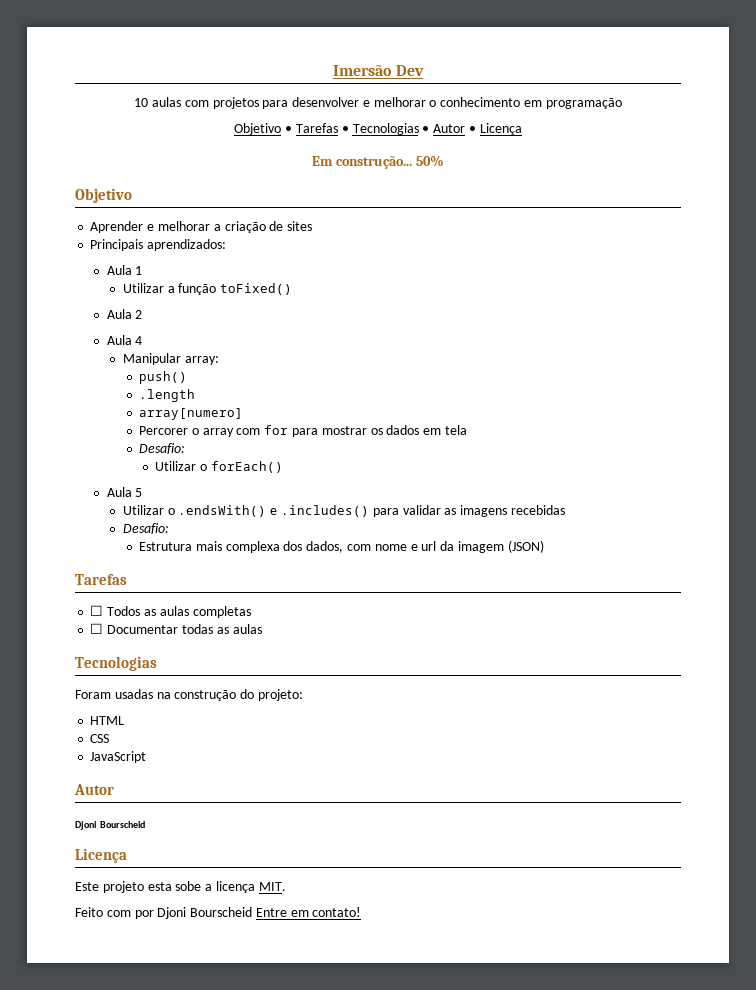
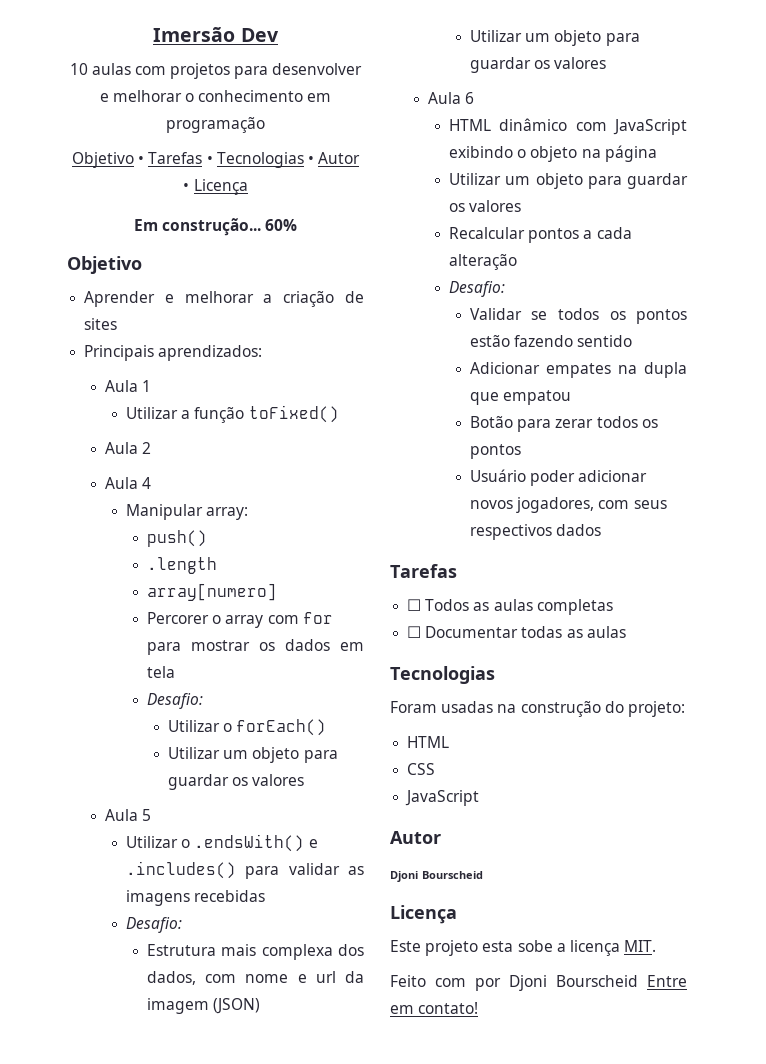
[415,155,444,167] 50% -> [265,219,298,231] 60%
(283, 467) none -> [167,747,338,763] [167,774,305,790] // Utilizar um objeto para guardar os valores
(544, 546) none -> [469,30,640,46] [469,57,607,73] [428,92,475,104] [448,118,687,135] [448,145,657,162] [448,173,688,189] [448,200,522,212] [448,227,632,243] [448,254,517,270] [448,281,505,297] [469,308,687,324] [469,335,633,347] [469,362,687,378] [469,390,572,405] [469,416,658,432] [469,444,521,459] [469,469,648,486] [469,497,667,513] [469,524,602,540] // Utilizar um objeto para guardar os valores // Aula 6 // HTML dinâmico com JavaScript exibindo o objeto na página // Utilizar um objeto para guardar os valores // Recalcular pontos a cada alteração // Desafio: // Validar se todos os pontos estão fazendo sentido // Adicionar empates na dupla que empatou // Botão para zerar todos os pontos // Usuário poder adicionar novos jogadores, com seus respectivos dados

